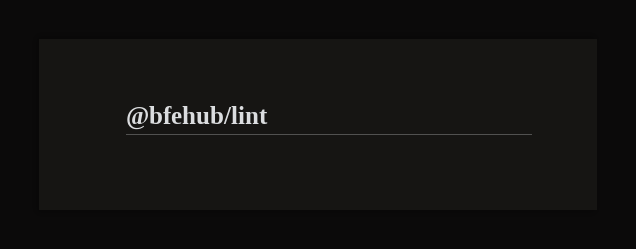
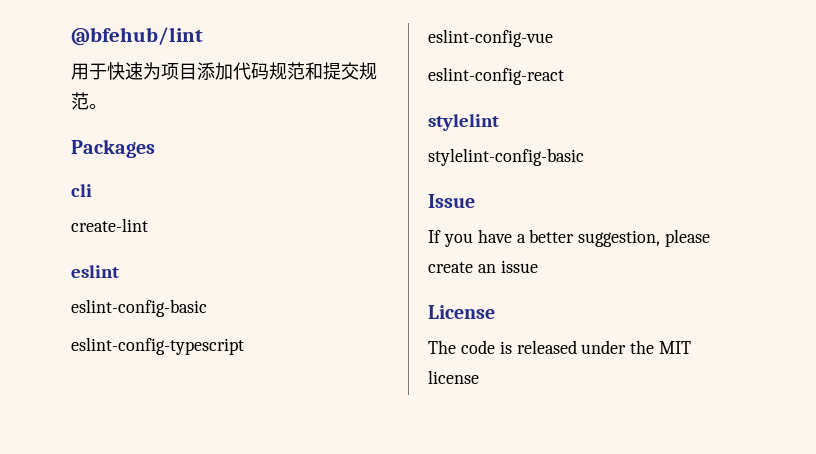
(268, 118) none -> [71,62,377,80] [71,92,107,110] [71,139,155,158] [71,184,92,197] [71,218,148,232] [71,265,119,278] [71,299,207,317] [71,337,244,355] [428,29,553,47] [428,67,564,85] [428,114,499,131] [428,148,584,166] [428,194,475,208] [428,229,711,247] [428,260,538,273] [428,305,495,319] [428,340,692,354] [428,370,479,384] // 用于快速为项目添加代码规范和提交规范。 // Packages // cli // create-lint // eslint // eslint-config-basic // eslint-config-typescript // eslint-config-vue // eslint-config-react // stylelint // stylelint-config-basic // Issue // If you have a better suggestion, please create an issue // License // The code is released under the MIT license

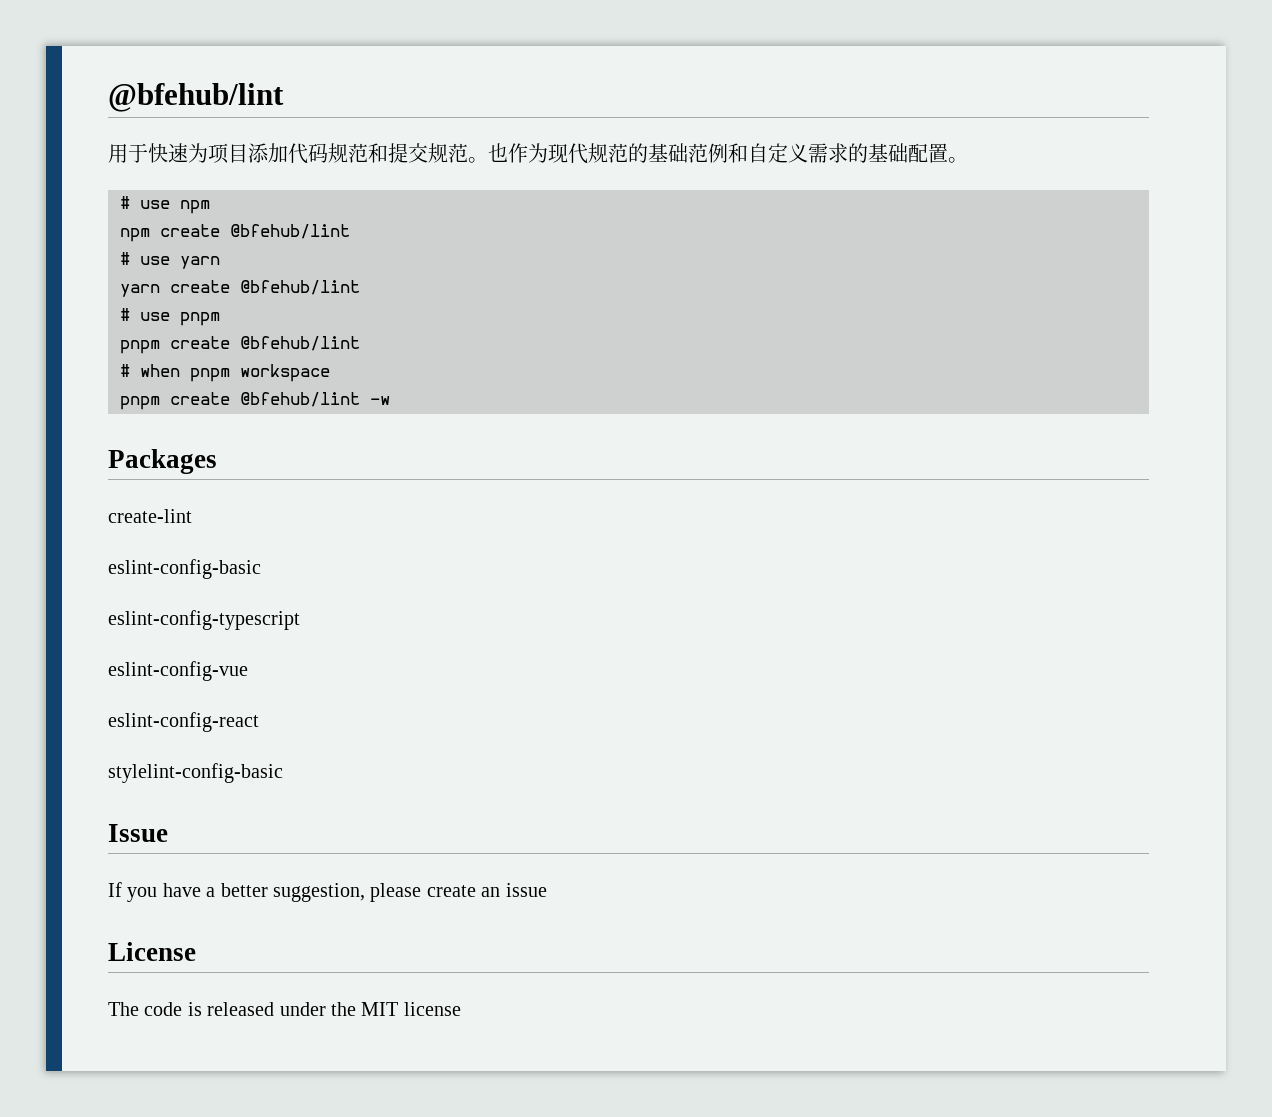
(107, 106) none -> [488,143,968,164] [120,196,210,214] [120,224,350,242] [120,252,220,269] [120,280,360,297] [120,308,220,326] [120,336,360,354] [120,364,330,382] [120,392,390,410] 也作为现代规范的基础范例和自定义需求的基础配置。 // # use npm // npm create @bfehub/lint // # use yarn // yarn create @bfehub/lint // # use pnpm // pnpm create @bfehub/lint // # when pnpm workspace // pnpm create @bfehub/lint -w
[71,184,92,197] // cli -> (217, 461) none
[71,265,119,278] // eslint -> (192, 516) none
[428,114,499,131] // stylelint -> (259, 722) none

